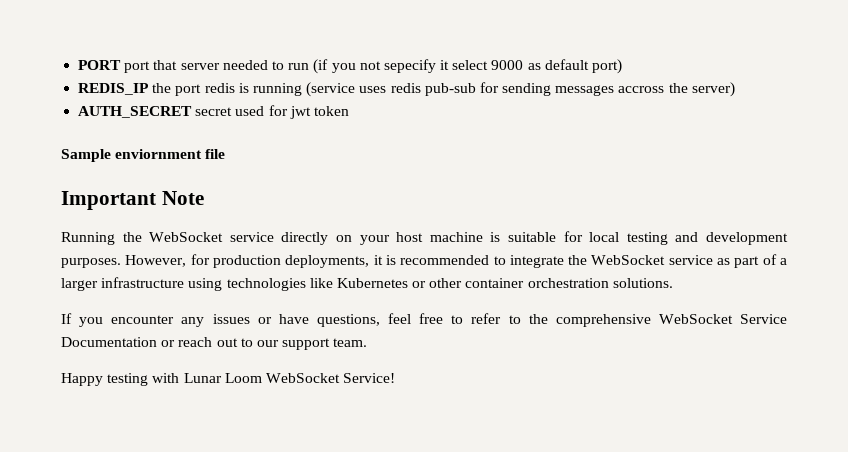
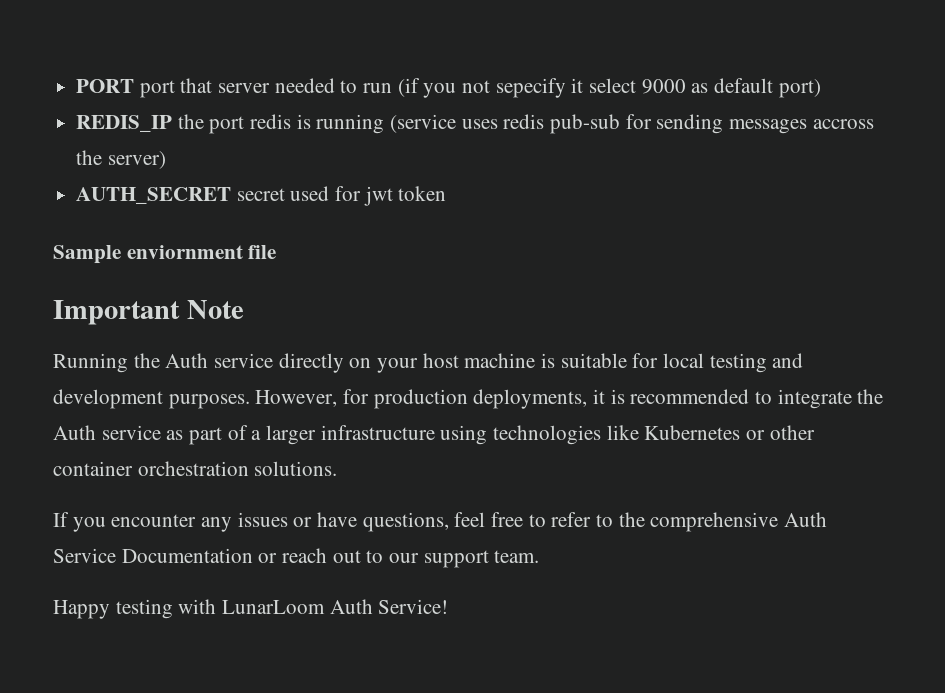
[149,232,224,242] WebSocket -> [165,353,209,368] Auth
[591,255,666,265] WebSocket -> [53,425,96,440] Auth
[658,314,733,324] WebSocket -> [784,512,828,527] Auth
[183,373,340,383] Lunar Loom WebSocket -> [222,599,373,614] LunarLoom Auth

